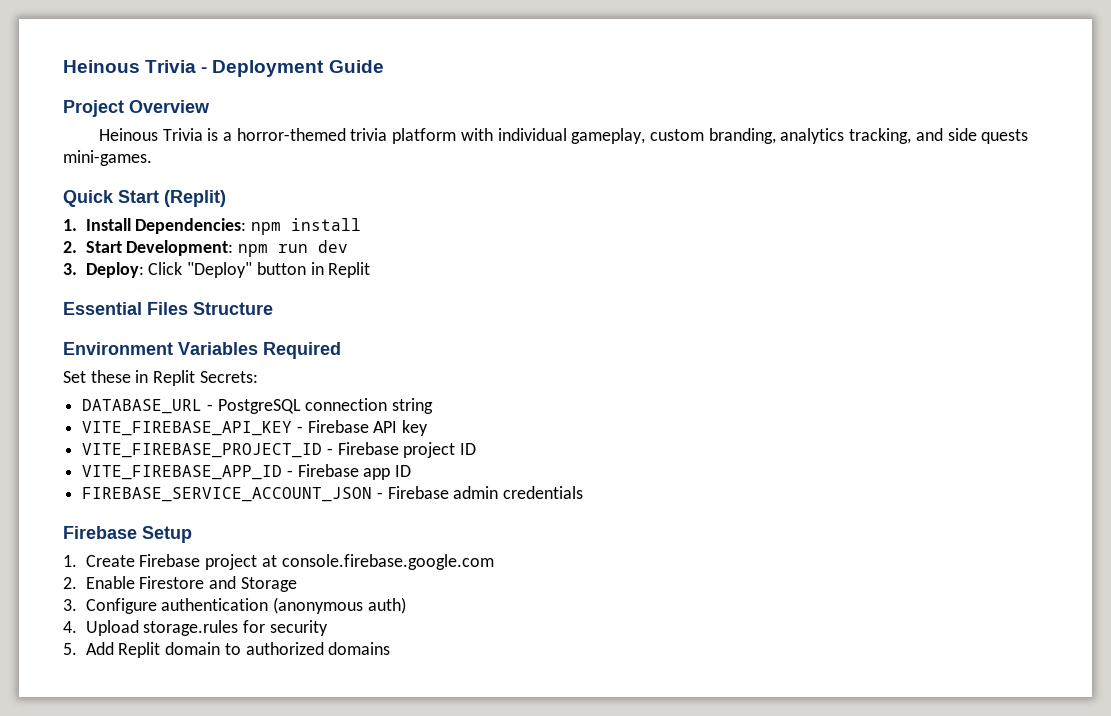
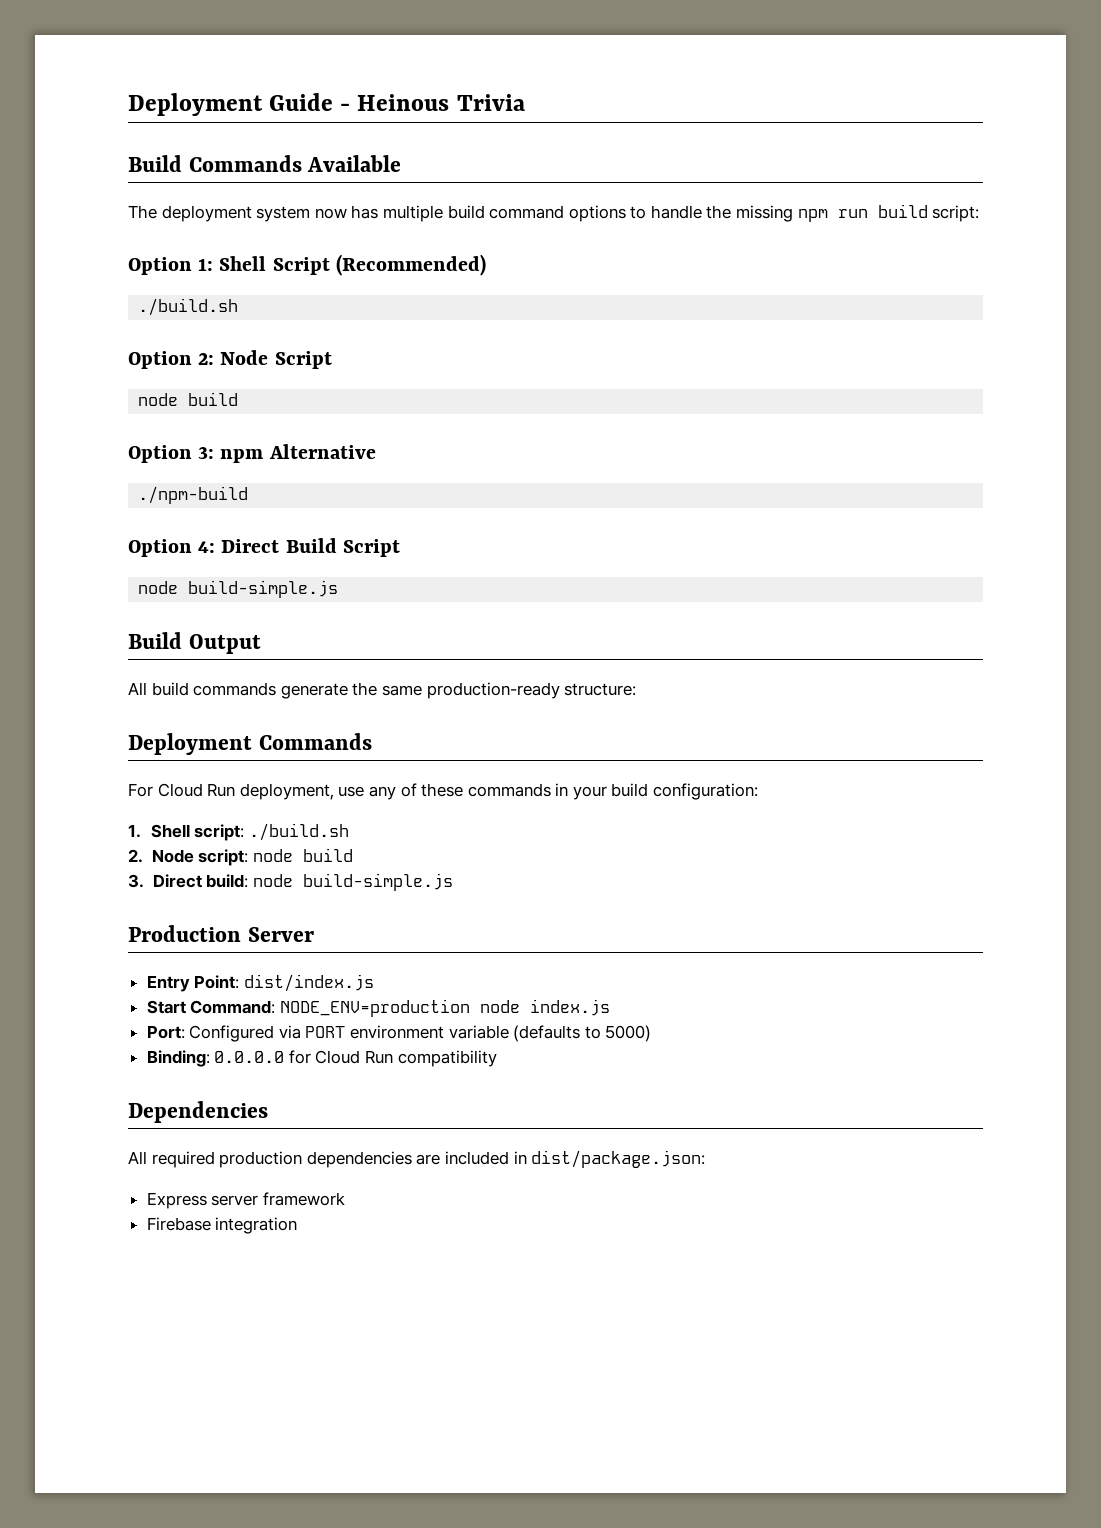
[63,60,384,77] [63,100,210,117] [98,128,1029,144] [63,150,152,166] [63,190,226,207] [63,218,362,235] [63,240,349,257] [63,262,371,278] [63,302,273,315] [63,342,341,359] [63,370,258,386] [82,398,434,414] [82,420,429,436] [82,442,477,458] [82,464,412,480] [82,486,584,502] [63,526,192,543] [63,554,494,570] [63,576,297,592] [63,597,406,614] [63,620,328,636] [63,642,391,658] Heinous Trivia - Deployment Guide // Project Overview // Heinous Trivia is a horror-themed trivia platform with individual gameplay, custom branding, analytics tracking, and side quests mini-games. // Quick Start (Replit) // 1. Install Dependencies: npm install // 2. Start Development: npm run dev // 3. Deploy: Click "Deploy" button in Replit // Essential Files Structure // Environment Variables Required // Set these in Replit Secrets: // DATABASE_URL - PostgreSQL connection string // VITE_FIREBASE_API_KEY - Firebase API key // VITE_FIREBASE_PROJECT_ID - Firebase project ID // VITE_FIREBASE_APP_ID - Firebase app ID // FIREBASE_SERVICE_ACCOUNT_JSON - Firebase admin credentials // Firebase Setup // 1. Create Firebase project at console.firebase.google.com // 2. Enable Firestore and Storage // 3. Configure authentication (anonymous auth) // 4. Upload storage.rules for security // 5. Add Replit domain to authorized domains -> [128,93,525,116] [128,155,402,172] [128,204,980,222] [128,254,486,276] [138,298,239,316] [128,350,332,369] [138,392,239,406] [128,444,376,463] [138,486,249,504] [128,538,400,557] [138,580,339,598] [128,632,261,654] [128,682,637,699] [128,733,372,755] [128,783,759,800] [128,823,350,841] [128,848,353,866] [128,873,453,891] [128,925,314,942] [146,974,374,992] [146,999,610,1017] [146,1025,652,1042] [146,1050,497,1067] [128,1101,268,1123] [128,1150,706,1168] [146,1192,345,1209] [146,1217,298,1234] Deployment Guide - Heinous Trivia // Build Commands Available // The deployment system now has multiple build command options to handle the missing npm run build script: // Option 1: Shell Script (Recommended) // ./build.sh // Option 2: Node Script // node build // Option 3: npm Alternative // ./npm-build // Option 4: Direct Build Script // node build-simple.js // Build Output // All build commands generate the same production-ready structure: // Deployment Commands // For Cloud Run deployment, use any of these commands in your build configuration: // 1. Shell script: ./build.sh // 2. Node script: node build // 3. Direct build: node build-simple.js // Production Server // Entry Point: dist/index.js // Start Command: NODE_ENV=production node index.js // Port: Configured via PORT environment variable (defaults to 5000) // Binding: 0.0.0.0 for Cloud Run compatibility // Dependencies // All required production dependencies are included in dist/package.json: // Express server framework // Firebase integration

